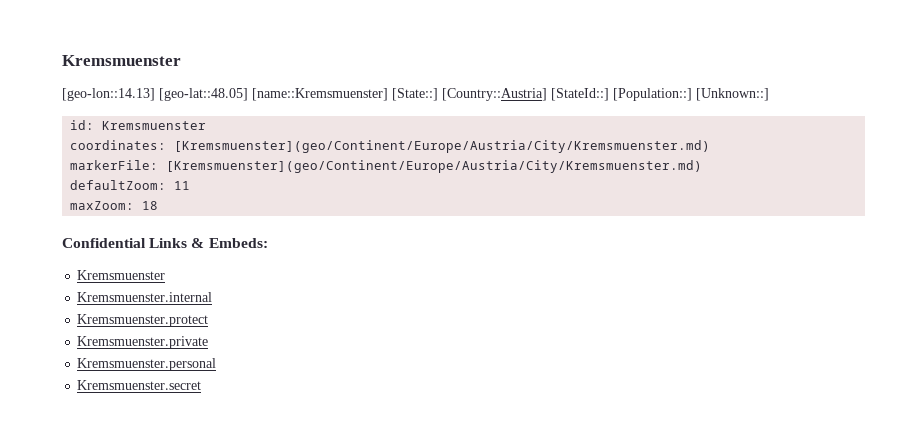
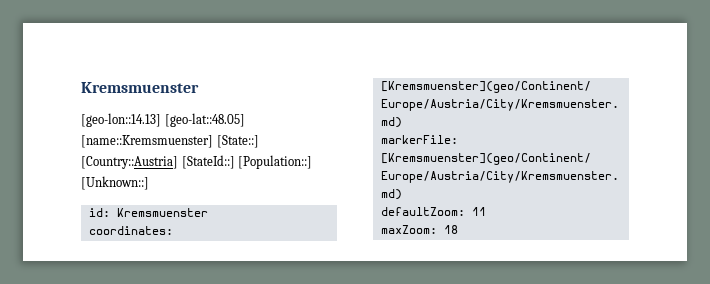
[62,238,268,248] [77,270,166,280] [77,292,213,302] [77,314,209,327] [77,336,209,349] [77,358,217,371] [77,380,202,390] // Confidential Links & Embeds: // Kremsmuenster // Kremsmuenster.internal // Kremsmuenster.protect // Kremsmuenster.private // Kremsmuenster.personal // Kremsmuenster.secret -> (458, 229) none

